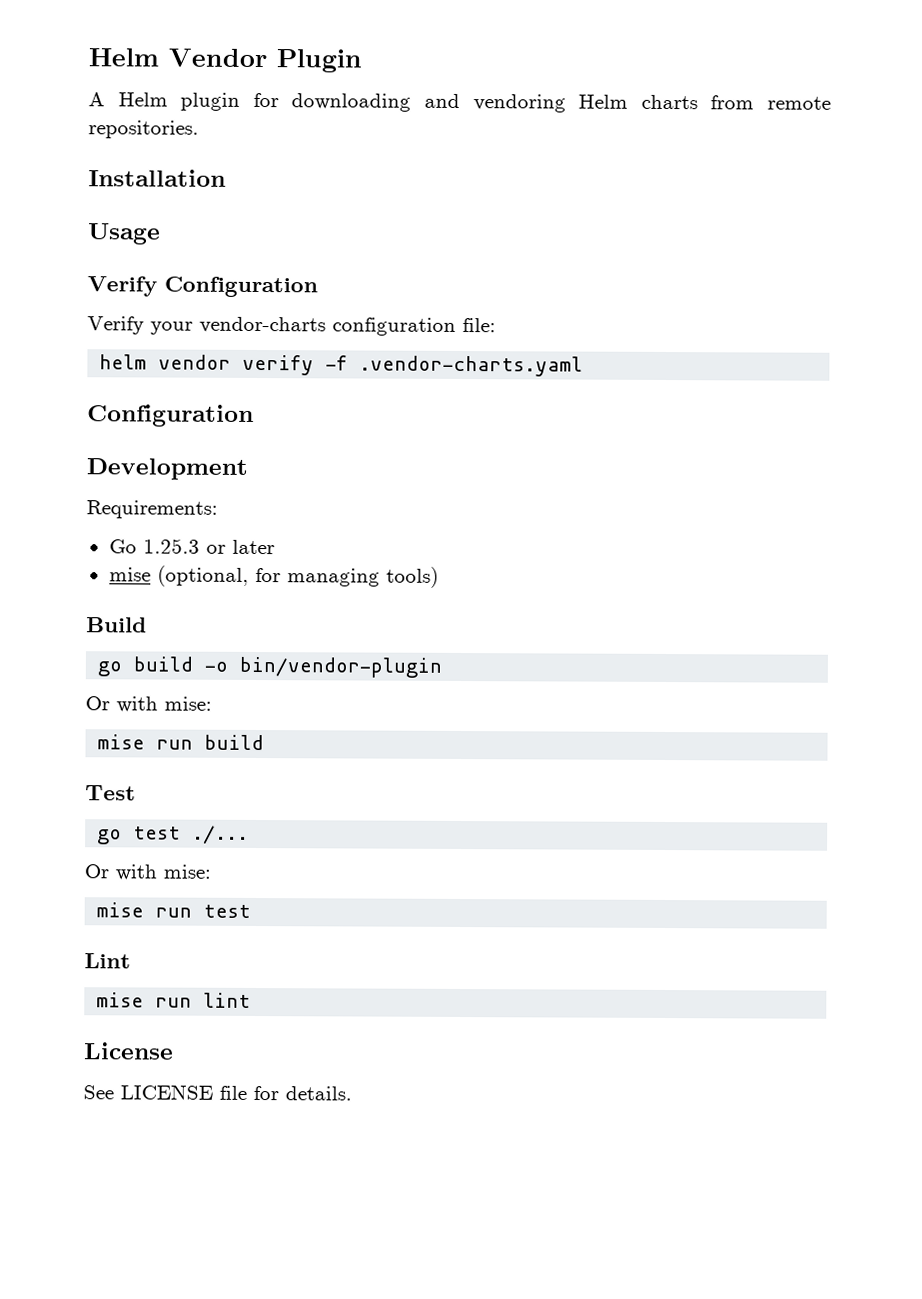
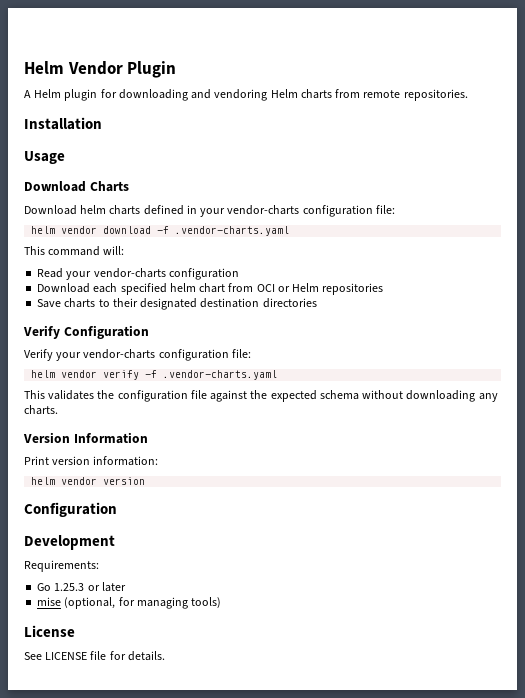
(161, 234) none -> [24,181,129,192] [24,205,395,217] [31,226,290,236] [24,246,125,256] [37,268,239,280] [37,283,384,295] [37,298,317,310] // Download Charts // Download helm charts defined in your vendor-charts configuration file: // helm vendor download -f .vendor-charts.yaml // This command will: // Read your vendor-charts configuration // Download each specified helm chart from OCI or Helm repositories // Save charts to their designated destination directories
(584, 366) none -> [24,390,498,402] [24,405,58,415] [23,432,148,444] [24,456,159,466] [31,477,146,485] // This validates the configuration file against the expected schema without downloading any charts. // Version Information // Print version information: // helm vendor version
[86,617,147,633] [97,656,443,678] [85,696,212,713] [97,734,265,751] [85,785,136,801] [97,825,250,845] [84,864,211,881] [96,902,252,918] [84,953,131,969] [96,992,252,1008] // Build // go build -o bin/vendor-plugin // Or with mise: // mise run build // Test // go test ./... // Or with mise: // mise run test // Lint // mise run lint -> (222, 602) none

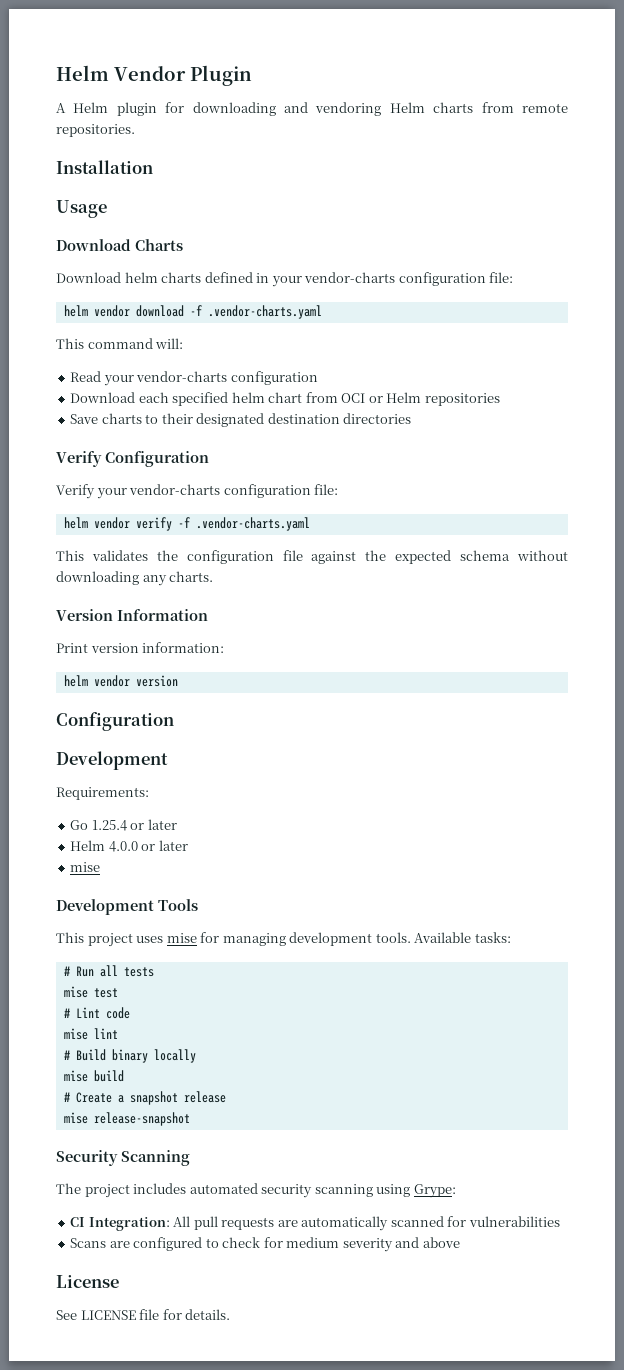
[54,582,126,592] [37,597,222,609] 1.25.3 or later // mise (optional, for managing tools) -> [91,819,177,831] [70,840,188,852] [70,862,101,872] [56,899,198,915] [56,932,511,947] [63,965,154,977] [63,986,118,998] [63,1007,130,1019] [63,1028,118,1040] [63,1049,196,1063] [63,1070,124,1082] [63,1091,226,1105] [63,1112,190,1126] [56,1150,190,1166] [56,1183,456,1198] [70,1216,560,1231] [70,1237,460,1252] 1.25.4 or later // Helm 4.0.0 or later // mise // Development Tools // This project uses mise for managing development tools. Available tasks: // # Run all tests // mise test // # Lint code // mise lint // # Build binary locally // mise build // # Create a snapshot release // mise release-snapshot // Security Scanning // The project includes automated security scanning using Grype: // CI Integration: All pull requests are automatically scanned for vulnerabilities // Scans are configured to check for medium severity and above

